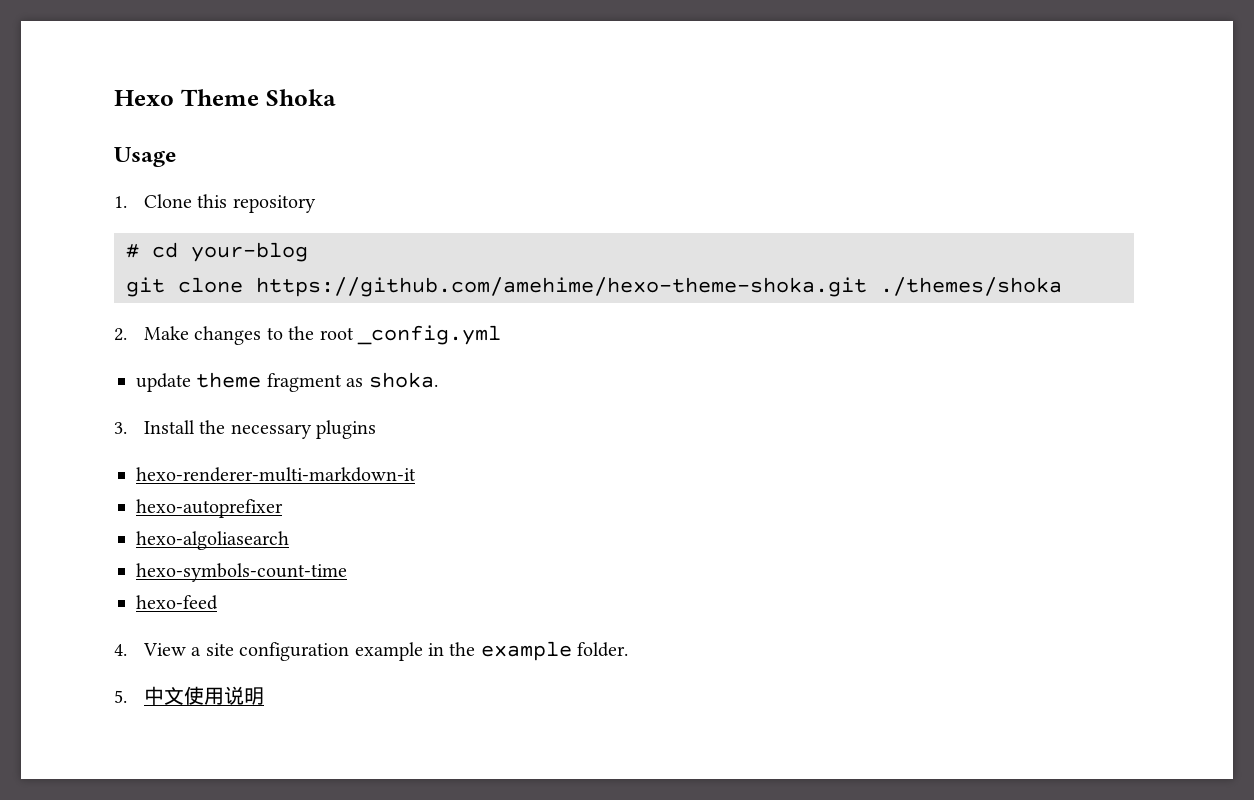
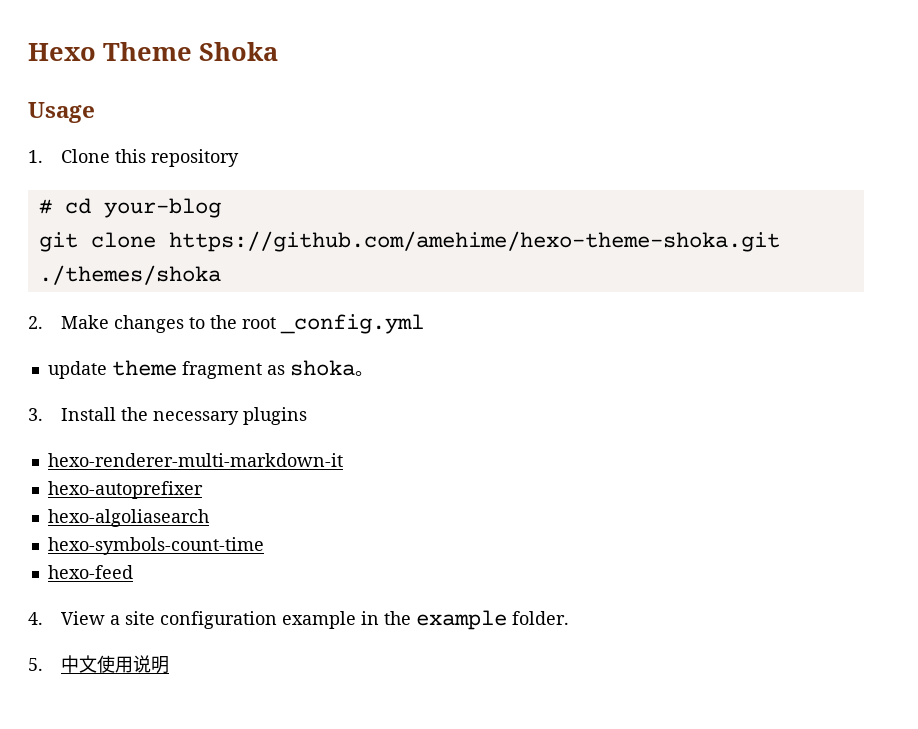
[368,372,438,388] shoka. -> [289,360,373,376] shoka。

